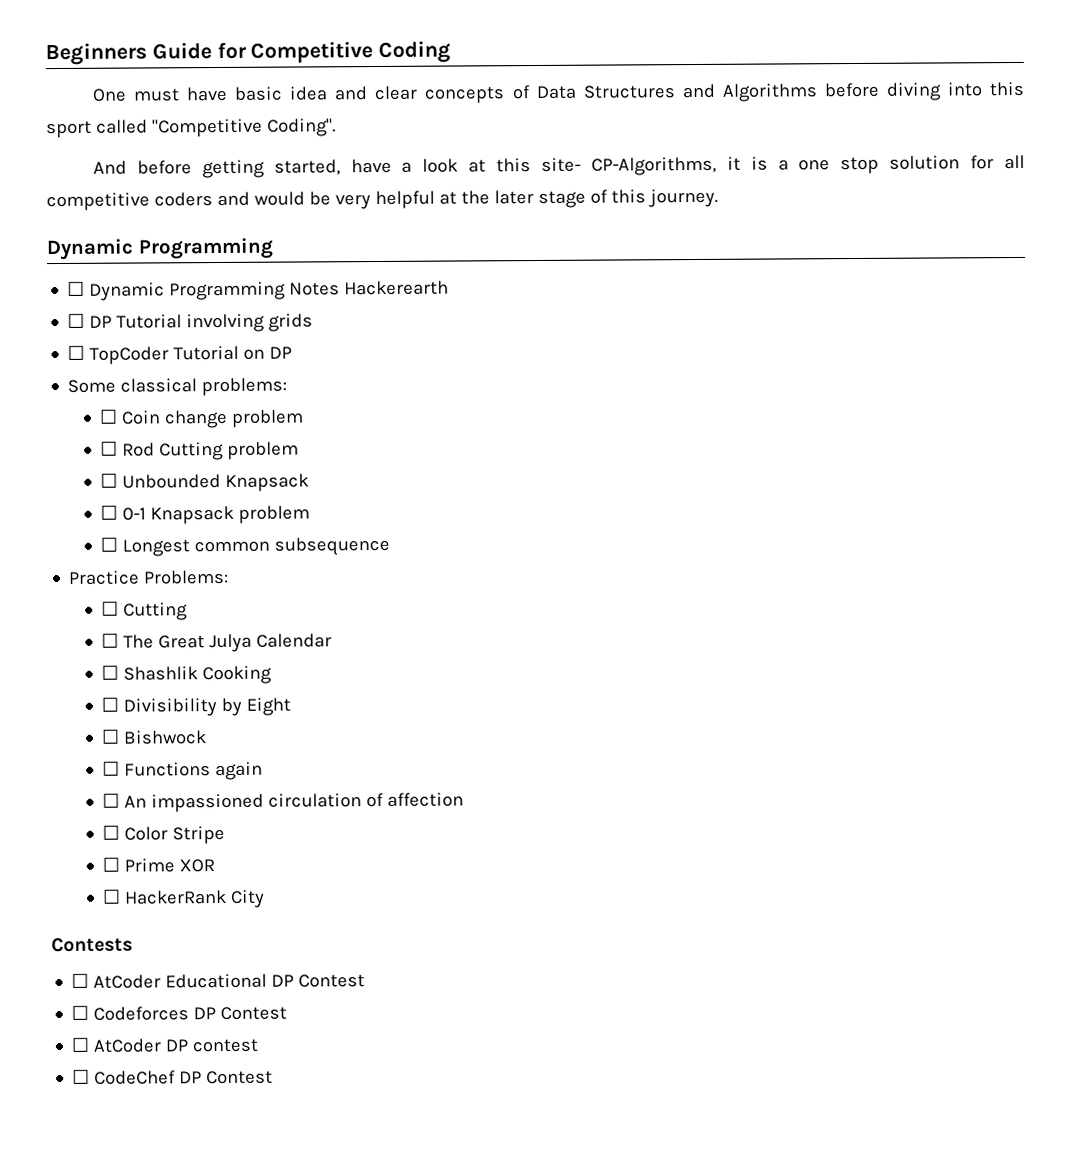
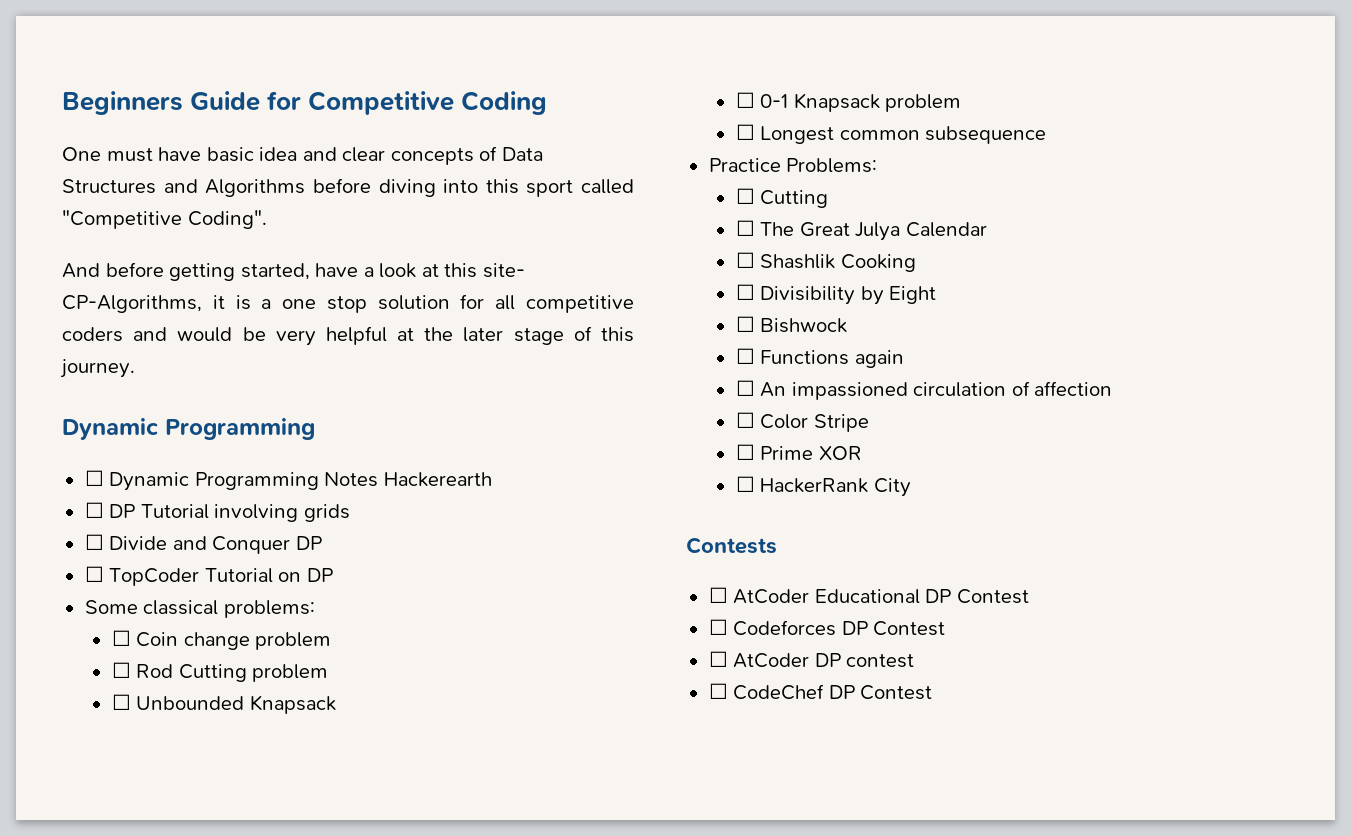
(314, 322) none -> [84,534,322,554] // ☐ Divide and Conquer DP

